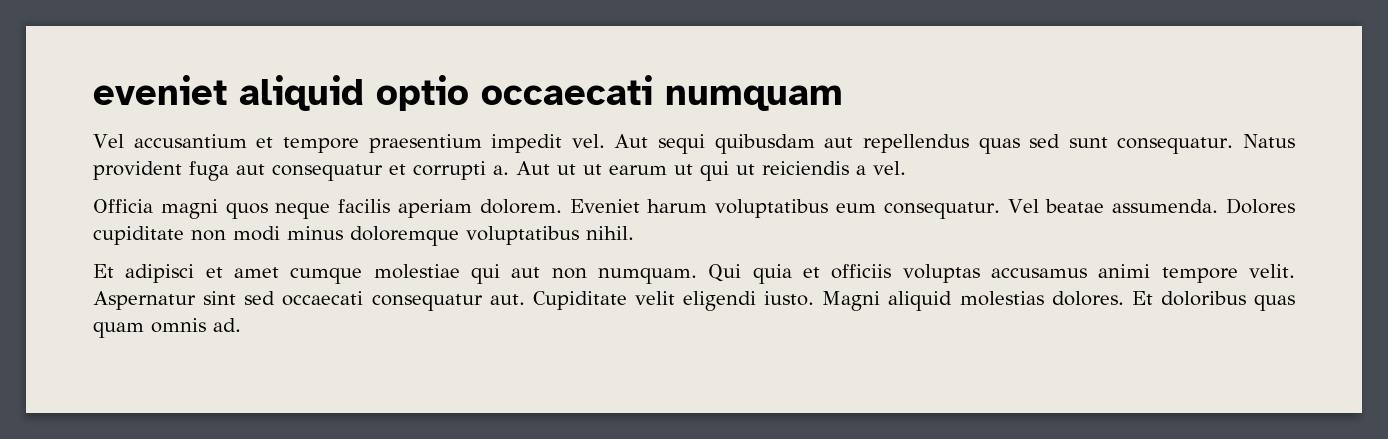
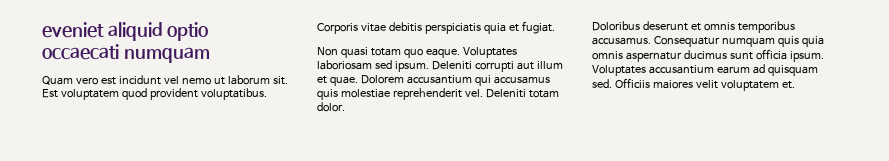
[93,134,1295,154] [93,161,906,181] [93,198,1296,219] [93,226,634,246] [93,264,1295,284] [93,291,1295,311] [93,318,241,338] Vel accusantium et tempore praesentium impedit vel. Aut sequi quibusdam aut repellendus quas sed sunt consequatur. Natus provident fuga aut consequatur et corrupti a. Aut ut ut earum ut qui ut reiciendis a vel. // Officia magni quos neque facilis aperiam dolorem. Eveniet harum voluptatibus eum consequatur. Vel beatae assumenda. Dolores cupiditate non modi minus doloremque voluptatibus nihil. // Et adipisci et amet cumque molestiae qui aut non numquam. Qui quia et officiis voluptas accusamus animi tempore velit. Aspernatur sint sed occaecati consequatur aut. Cupiditate velit eligendi iusto. Magni aliquid molestias dolores. Et doloribus quas quam omnis ad. -> [42,75,288,85] [42,88,267,100] [317,21,555,34] [317,47,517,58] [317,60,563,72] [317,75,550,86] [317,88,559,100] [317,102,345,112] [592,21,795,33] [592,36,824,47] [592,49,824,62] [592,64,818,76] [592,78,795,91] Quam vero est incidunt vel nemo ut laborum sit. Est voluptatem quod provident voluptatibus. Corporis vitae debitis perspiciatis quia et fugiat. // Non quasi totam quo eaque. Voluptates laboriosam sed ipsum. Deleniti corrupti aut illum et quae. Dolorem accusantium qui accusamus quis molestiae reprehenderit vel. Deleniti totam dolor. // Doloribus deserunt et omnis temporibus accusamus. Consequatur numquam quis quia omnis aspernatur ducimus sunt officia ipsum. Voluptates accusantium earum ad quisquam sed. Officiis maiores velit voluptatem et.

